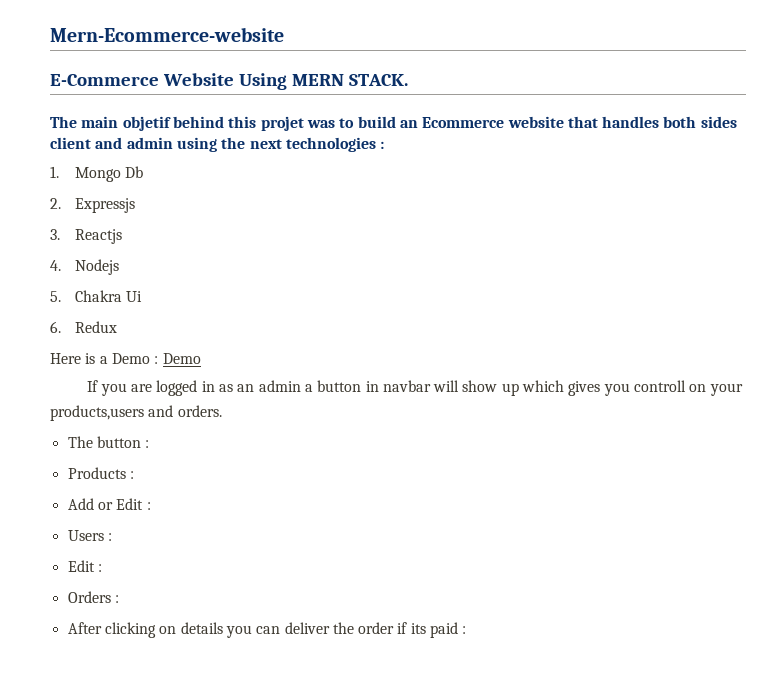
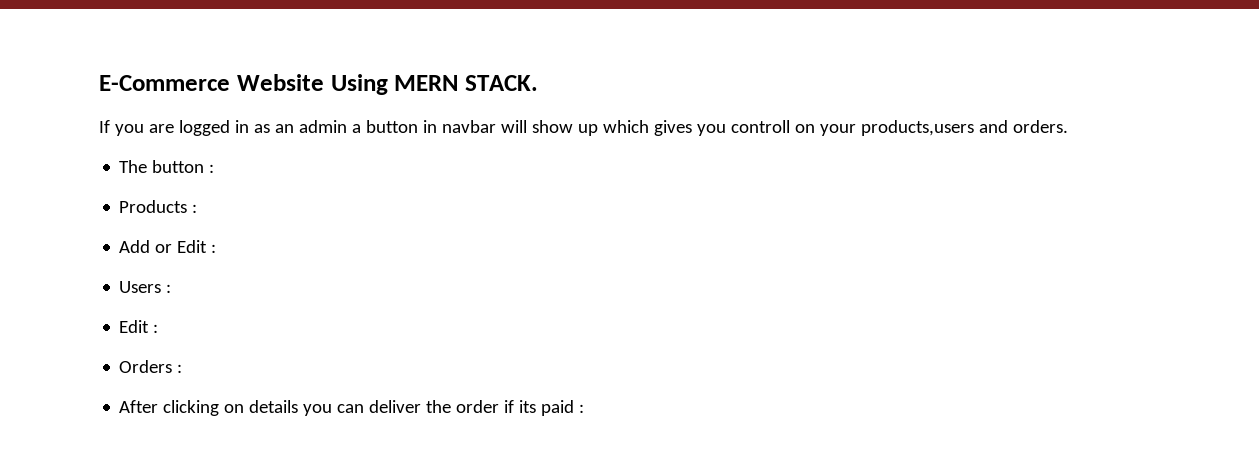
[50,27,284,42] Mern-Ecommerce-website // -> (99, 83) none
[50,116,737,131] [50,137,385,152] [50,166,144,182] [50,198,135,213] [50,229,122,244] [50,259,119,275] [50,290,143,302] [50,321,117,333] [50,353,201,364] // The main objetif behind this projet was to build an Ecommerce website that handles both sides client and admin using the next technologies : // 1. Mongo Db // 2. Expressjs // 3. Reactjs // 4. Nodejs // 5. Chakra Ui // 6. Redux // Here is a Demo : Demo -> (538, 83) none

